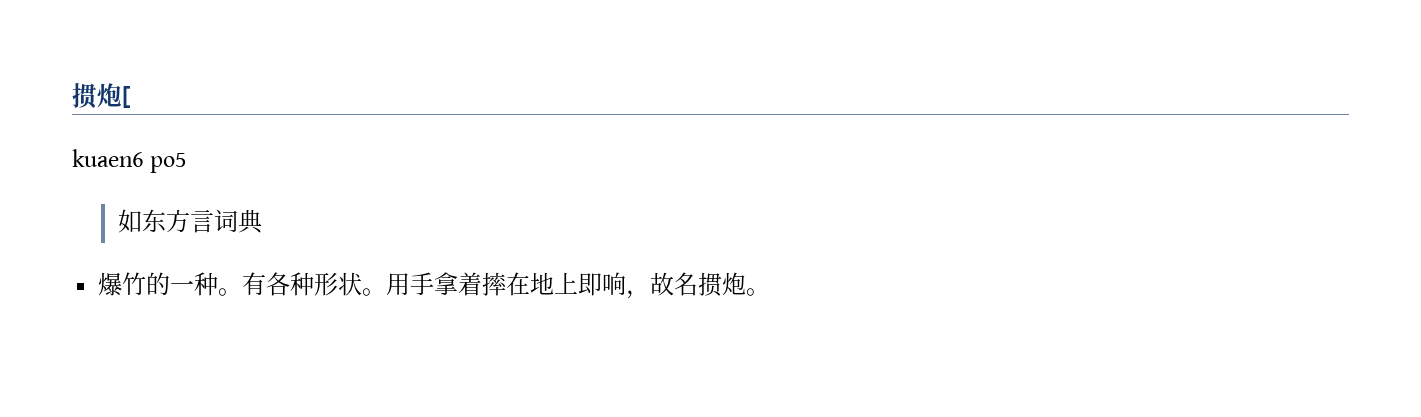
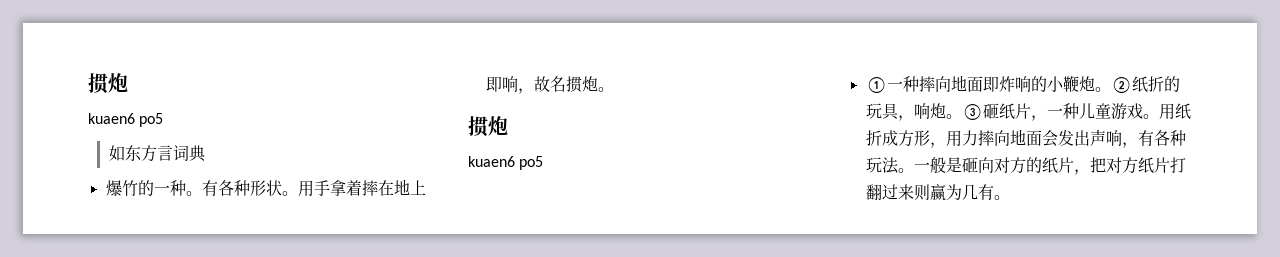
[72,83,130,109] 掼炮[ -> [88,73,128,94] 掼炮
(771, 292) none -> [468,116,508,137] [468,156,544,170] [865,75,1180,93] [865,103,1191,121] [865,129,1186,148] [865,157,1186,175] [865,184,1010,201] // 掼炮 // kuaen6 po5 // ①一种摔向地面即炸响的小鞭炮。②纸折的玩具，响炮。③砸纸片，一种儿童游戏。用纸折成方形，用力摔向地面会发出声响，有各种玩法。一般是砸向对方的纸片，把对方纸片打翻过来则赢为几有。

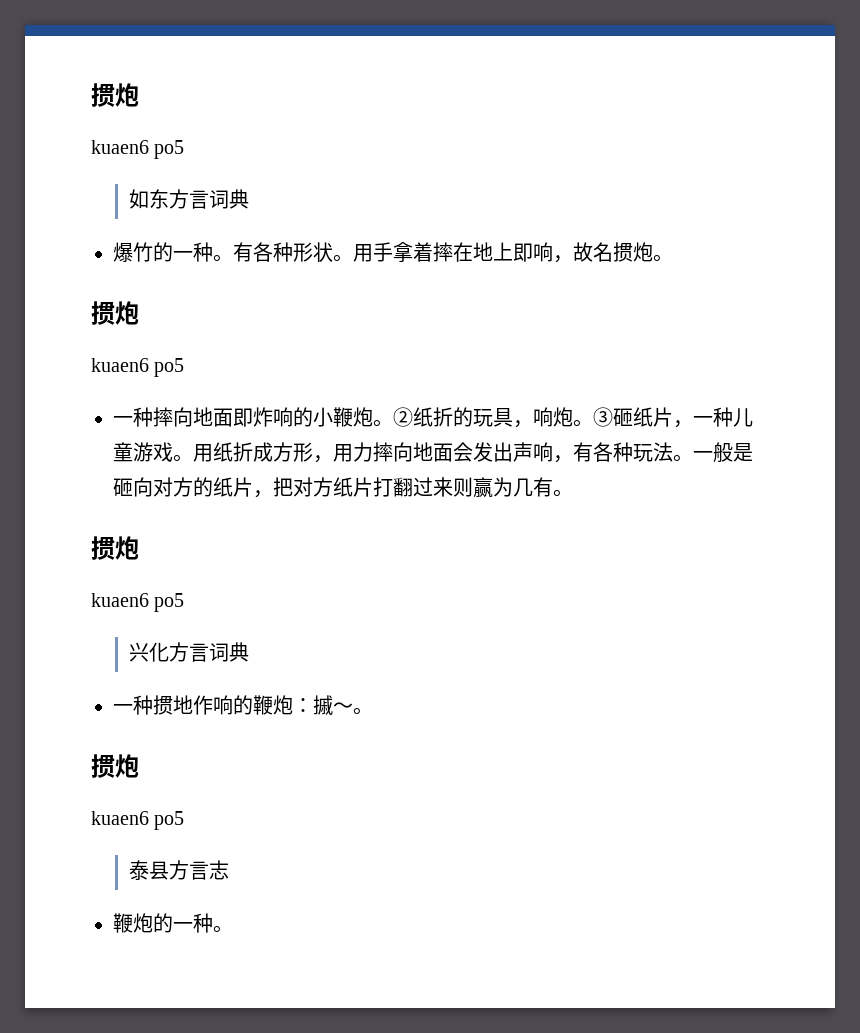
[865,77,887,93] ① -> (185, 367) none
(1010, 197) none -> [91,536,139,560] [91,593,185,612] [128,642,249,662] [113,695,373,715] [91,754,139,778] [91,811,185,830] [128,860,229,880] [113,913,233,933] // 掼炮 // kuaen6 po5 // 兴化方言词典 // 一种掼地作响的鞭炮：摵～。 // 掼炮 // kuaen6 po5 // 泰县方言志 // 鞭炮的一种。

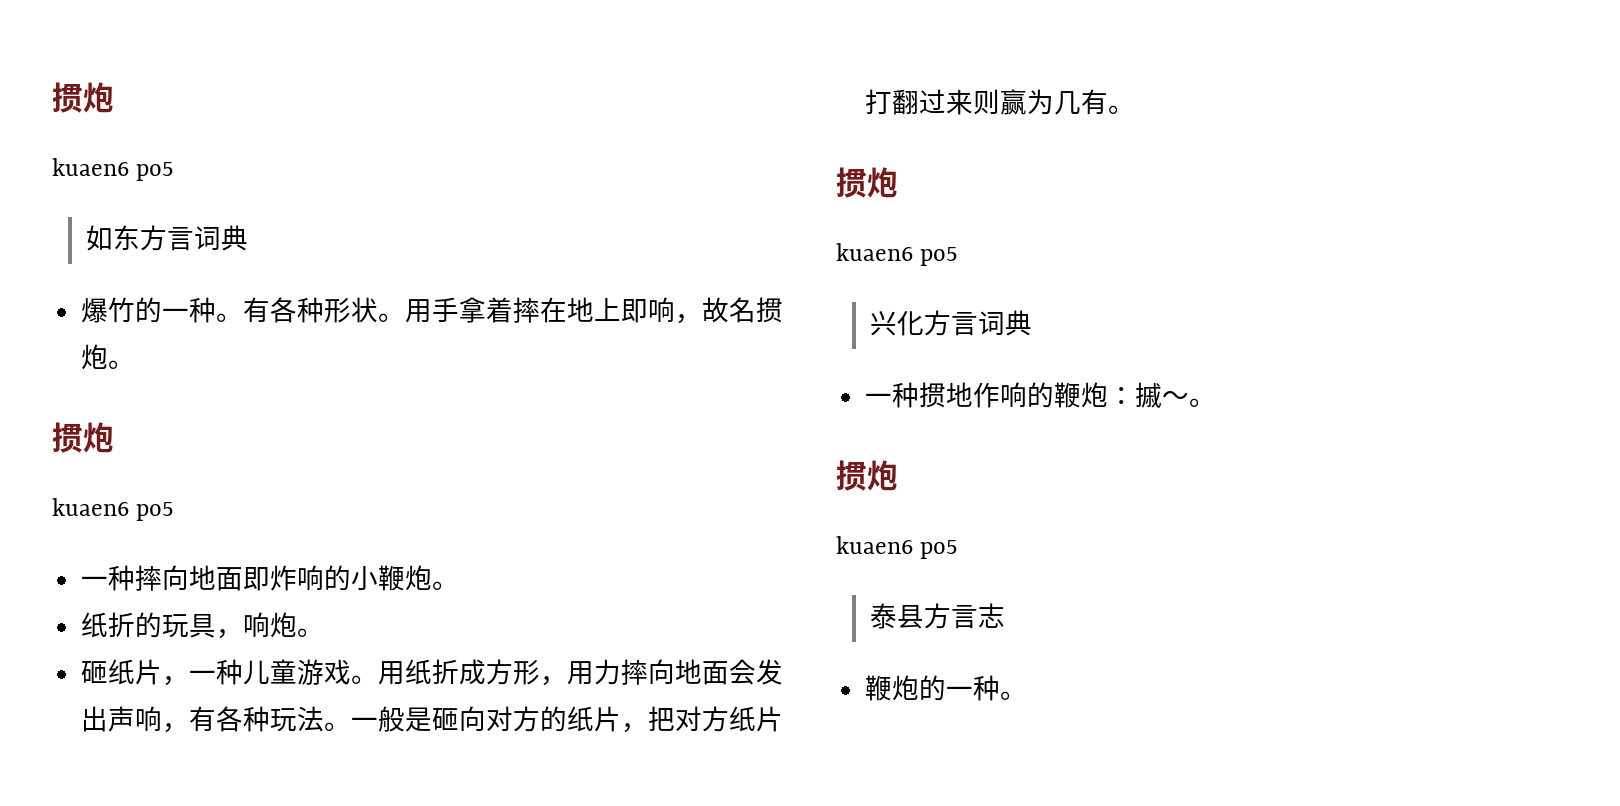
[393,407,413,427] ② -> (460, 585) //
[593,407,613,427] ③ -> (325, 632) //

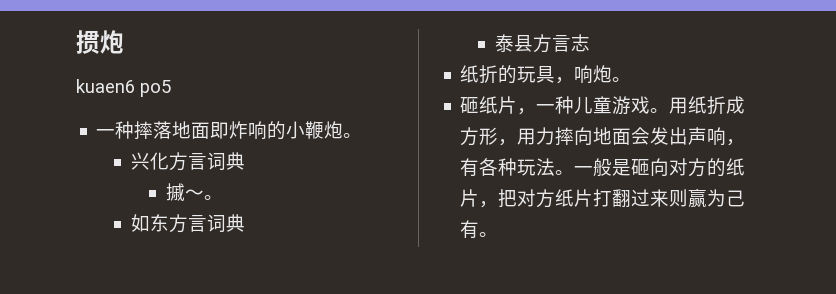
[52,82,114,113] [52,158,175,181] [86,225,249,251] [81,297,784,324] [81,344,136,370] [52,422,114,453] [52,498,175,521] 掼炮 // kuaen6 po5 // 如东方言词典 // 爆竹的一种。有各种形状。用手拿着摔在地上即响，故名掼炮。 // 掼炮 // kuaen6 po5 -> [76,30,124,54] [76,79,171,97] 掼炮 // kuaen6 po5
[162,565,190,591] 向 -> [153,121,173,139] 落
(460, 585) none -> [131,152,246,171] [165,183,223,201] [131,214,246,233] [495,34,591,53] // 兴化方言词典 // 摵～。 // 如东方言词典 // 泰县方言志
[1054,91,1082,115] 几 -> [726,190,746,207] 己
[836,167,898,198] [836,243,959,266] [870,310,1033,336] [865,382,1217,408] [836,460,898,491] [836,536,959,559] [870,603,1006,629] [865,675,1028,701] // 掼炮 // kuaen6 po5 // 兴化方言词典 // 一种掼地作响的鞭炮：摵～。 // 掼炮 // kuaen6 po5 // 泰县方言志 // 鞭炮的一种。 -> (499, 234) none

